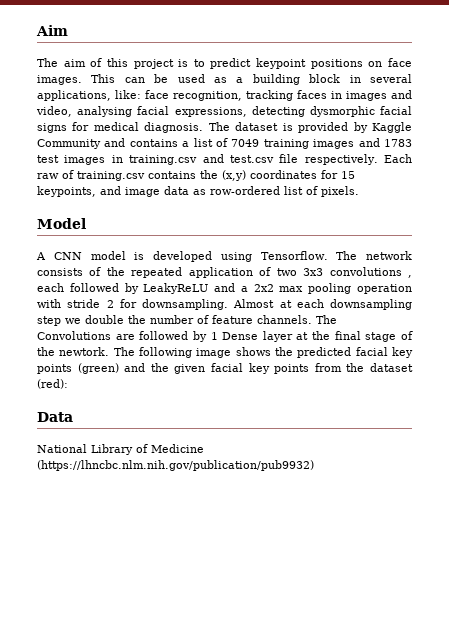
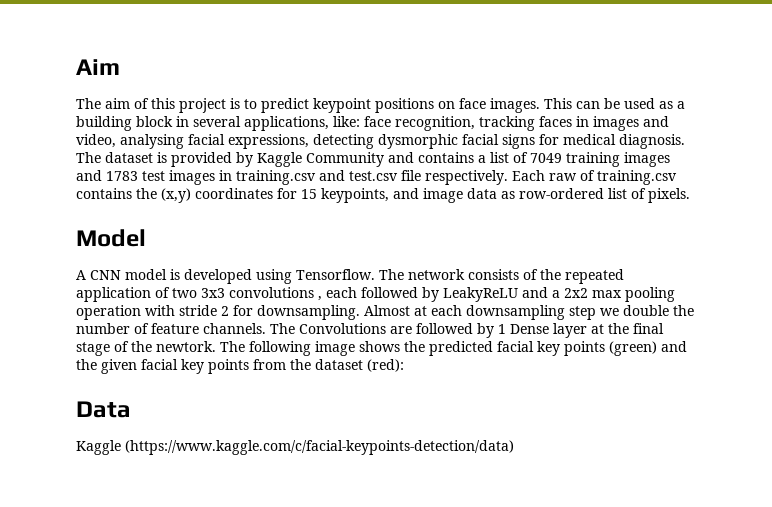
[37,444,204,455] [37,460,314,471] National Library of Medicine (https://lhncbc.nlm.nih.gov/publication/pub9932) -> [76,440,514,455] Kaggle (https://www.kaggle.com/c/facial-keypoints-detection/data)

